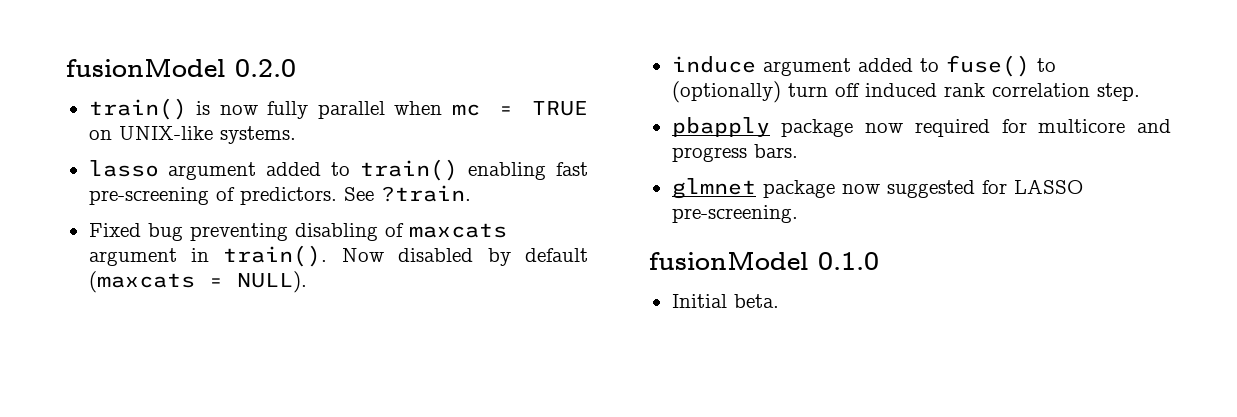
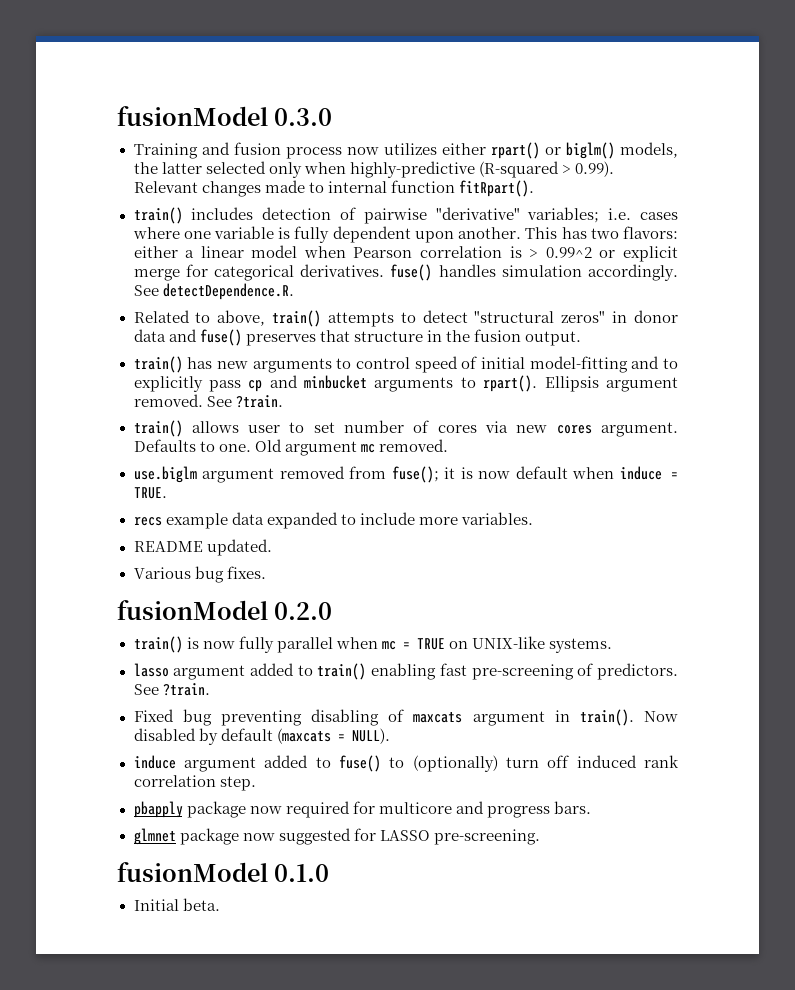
[66,58,225,77] fusionModel -> [117,106,333,126] [133,142,679,159] [133,161,614,178] [133,180,534,197] [133,207,678,224] [132,226,679,243] [133,245,679,262] [133,264,678,281] [133,283,294,300] [133,310,679,327] [133,329,581,346] [133,356,678,373] [133,375,679,392] [133,394,283,408] [133,420,678,437] [133,439,448,456] [133,466,678,483] [133,487,167,499] [133,512,533,529] [133,539,272,556] [133,566,266,583] [117,600,268,620] fusionModel 0.3.0 // Training and fusion process now utilizes either rpart() or biglm() models, the latter selected only when highly-predictive (R-squared > 0.99). Relevant changes made to internal function fitRpart(). // train() includes detection of pairwise "derivative" variables; i.e. cases where one variable is fully dependent upon another. This has two flavors: either a linear model when Pearson correlation is > 0.99^2 or explicit merge for categorical derivatives. fuse() handles simulation accordingly. See detectDependence.R. // Related to above, train() attempts to detect "structural zeros" in donor data and fuse() preserves that structure in the fusion output. // train() has new arguments to control speed of initial model-fitting and to explicitly pass cp and minbucket arguments to rpart(). Ellipsis argument removed. See ?train. // train() allows user to set number of cores via new cores argument. Defaults to one. Old argument mc removed. // use.biglm argument removed from fuse(); it is now default when induce = TRUE. // recs example data expanded to include more variables. // README updated. // Various bug fixes. // fusionModel

